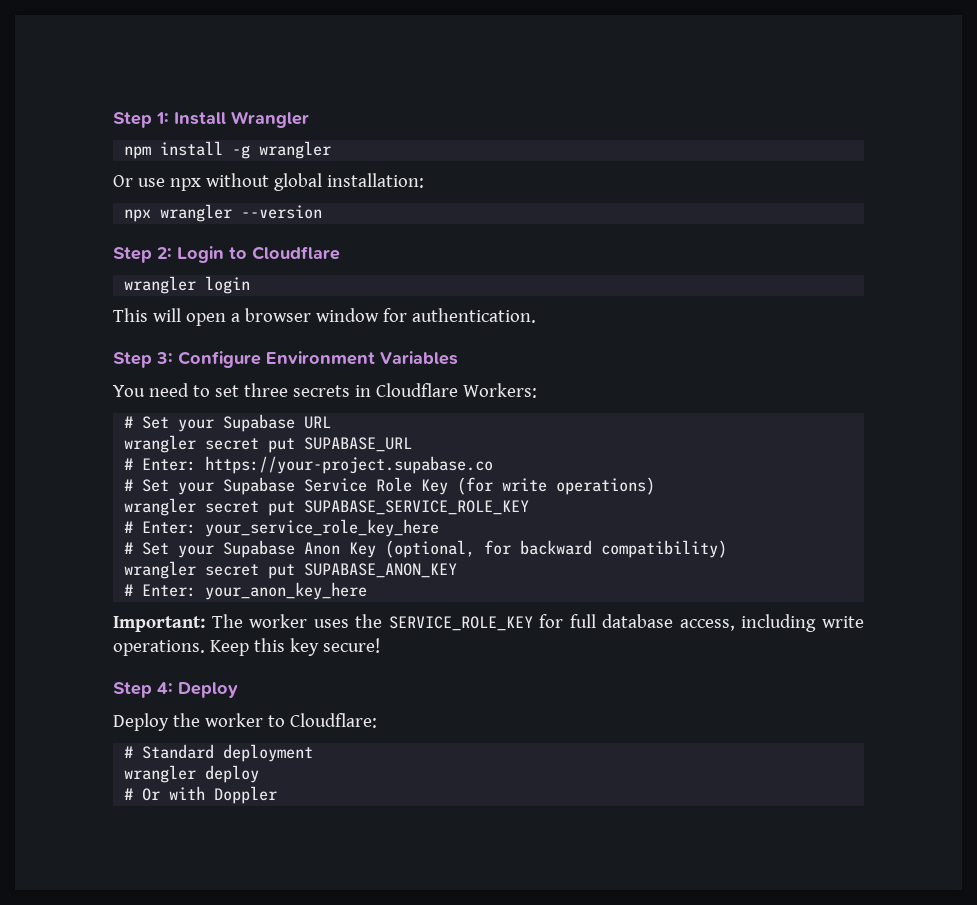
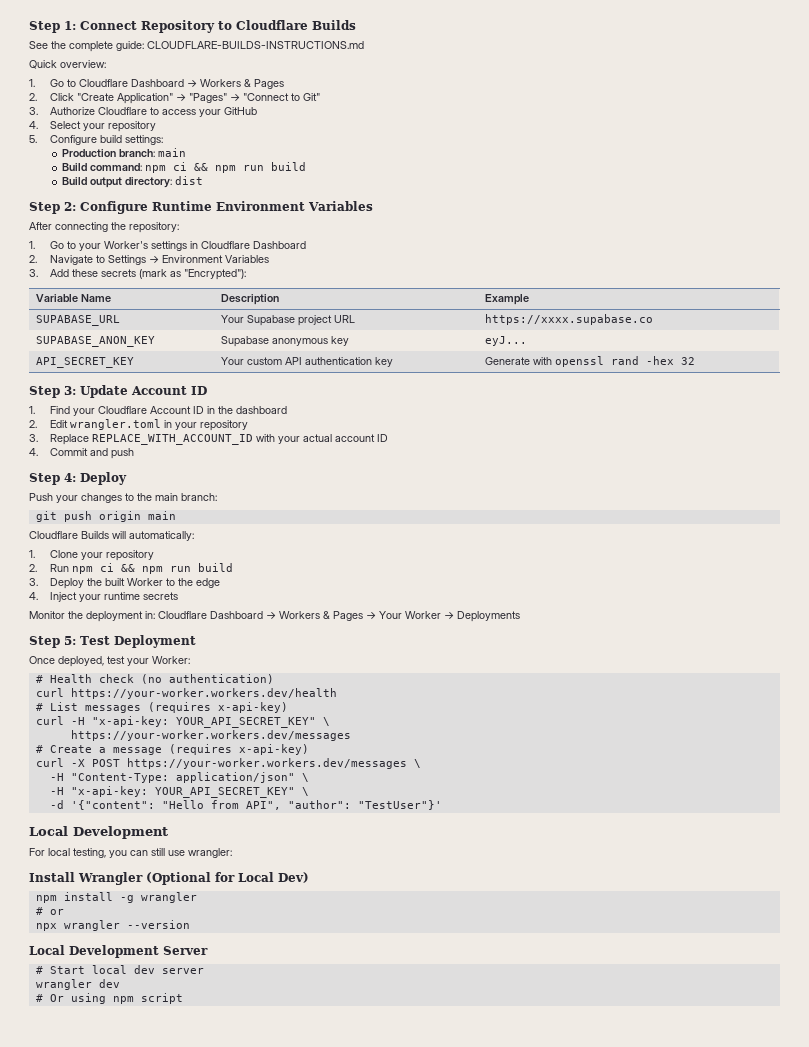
[174,111,309,128] [124,141,332,159] [113,173,424,191] [124,204,323,222] [113,246,340,263] [124,276,251,294] [113,308,536,326] [113,351,458,368] [113,383,537,398] [124,414,332,432] [124,435,413,453] [124,456,494,474] [124,477,656,495] [124,498,530,516] [124,519,440,537] [124,540,728,558] [124,561,458,579] [124,582,368,600] [113,614,864,632] [113,638,380,656] [113,682,238,698] [113,713,377,731] [124,744,314,762] [124,765,260,783] Install Wrangler // npm install -g wrangler // Or use npx without global installation: // npx wrangler --version // Step 2: Login to Cloudflare // wrangler login // This will open a browser window for authentication. // Step 3: Configure Environment Variables // You need to set three secrets in Cloudflare Workers: // # Set your Supabase URL // wrangler secret put SUPABASE_URL // # Enter: https://your-project.supabase.co // # Set your Supabase Service Role Key (for write operations) // wrangler secret put SUPABASE_SERVICE_ROLE_KEY // # Enter: your_service_role_key_here // # Set your Supabase Anon Key (optional, for backward compatibility) // wrangler secret put SUPABASE_ANON_KEY // # Enter: your_anon_key_here // Important: The worker uses the SERVICE_ROLE_KEY for full database access, including write operations. Keep this key secure! // Step 4: Deploy // Deploy the worker to Cloudflare: // # Standard deployment // wrangler deploy -> [80,20,356,33] [29,41,364,52] [29,60,106,69] [29,79,284,89] [29,93,320,104] [29,107,257,117] [29,121,156,132] [29,135,163,145] [61,148,186,157] [61,162,306,173] [61,176,203,188] [29,201,373,214] [29,222,179,233] [29,241,306,251] [29,255,269,265] [29,269,246,280] [35,294,111,302] [220,294,279,305] [484,294,529,305] [35,315,120,326] [220,315,355,326] [484,314,653,325] [35,336,155,347] [220,336,349,347] [484,336,527,346] [35,357,134,368] [220,357,393,367] [484,356,695,367] [29,385,207,398] [29,406,287,416] [29,419,248,431] [29,434,388,445] [29,448,134,459] [29,472,127,485] [29,493,217,503] [35,511,176,522] [29,531,194,541] [29,550,154,561] [29,563,233,574] [29,578,220,589] [29,592,178,602] [29,611,520,622] [29,635,196,648] [29,656,190,667] [35,674,274,684] [35,688,337,699] [35,702,288,713] [35,716,330,728] [70,730,351,741] [35,744,309,755] [35,758,421,769] [49,772,309,783] [49,786,309,798] [49,800,442,810] [29,826,168,839] [29,848,232,858] [29,872,309,885] [35,892,197,903] [35,907,64,915] [35,920,190,931] [29,945,208,958] [35,965,204,974] [35,979,120,990] Connect Repository to Cloudflare Builds // See the complete guide: CLOUDFLARE-BUILDS-INSTRUCTIONS.md // Quick overview: // 1. Go to Cloudflare Dashboard → Workers & Pages // 2. Click "Create Application" → "Pages" → "Connect to Git" // 3. Authorize Cloudflare to access your GitHub // 4. Select your repository // 5. Configure build settings: // Production branch: main // Build command: npm ci && npm run build // Build output directory: dist // Step 2: Configure Runtime Environment Variables // After connecting the repository: // 1. Go to your Worker's settings in Cloudflare Dashboard // 2. Navigate to Settings → Environment Variables // 3. Add these secrets (mark as "Encrypted"): // Variable Name | Description | Example // SUPABASE_URL | Your Supabase project URL | https://xxxx.supabase.co // SUPABASE_ANON_KEY | Supabase anonymous key | eyJ... // API_SECRET_KEY | Your custom API authentication key | Generate with openssl rand -hex 32 // Step 3: Update Account ID // 1. Find your Cloudflare Account ID in the dashboard // 2. Edit wrangler.toml in your repository // 3. Replace REPLACE_WITH_ACCOUNT_ID with your actual account ID // 4. Commit and push // Step 4: Deploy // Push your changes to the main branch: // git push origin main // Cloudflare Builds will automatically: // 1. Clone your repository // 2. Run npm ci && npm run build // 3. Deploy the built Worker to the edge // 4. Inject your runtime secrets // Monitor the deployment in: Cloudflare Dashboard → Workers & Pages → Your Worker → Deployments // Step 5: Test Deployment // Once deployed, test your Worker: // # Health check (no authentication) // curl https://your-worker.workers.dev/health // # List messages (requires x-api-key) // curl -H "x-api-key: YOUR_API_SECRET_KEY" \ // https://your-worker.workers.dev/messages // # Create a message (requires x-api-key) // curl -X POST https://your-worker.workers.dev/messages \ // -H "Content-Type: application/json" \ // -H "x-api-key: YOUR_API_SECRET_KEY" \ // -d '{"content": "Hello from API", "author": "TestUser"}' // Local Development // For local testing, you can still use wrangler: // Install Wrangler (Optional for Local Dev) // npm install -g wrangler // # or // npx wrangler --version // Local Development Server // # Start local dev server // wrangler dev
[169,786,278,804] with Doppler -> [70,993,183,1004] using npm script

